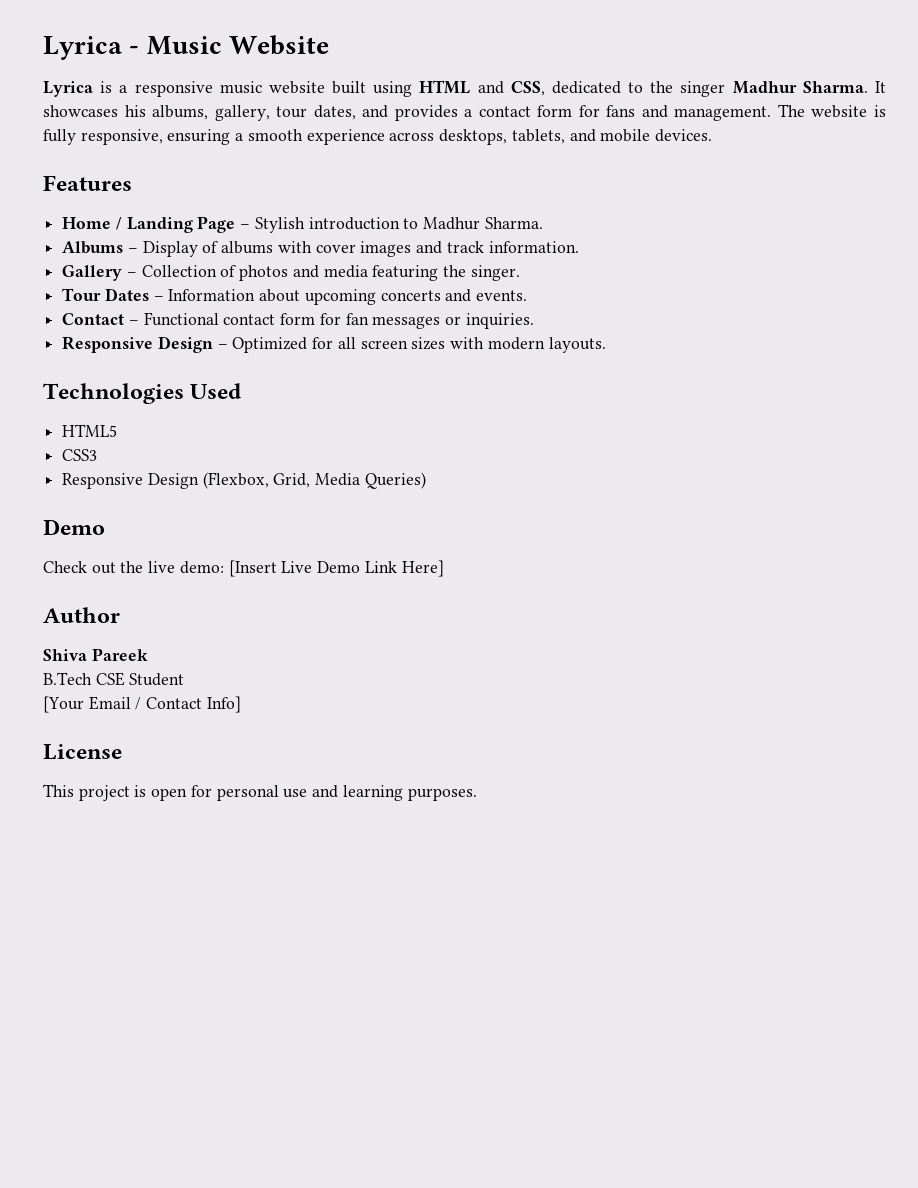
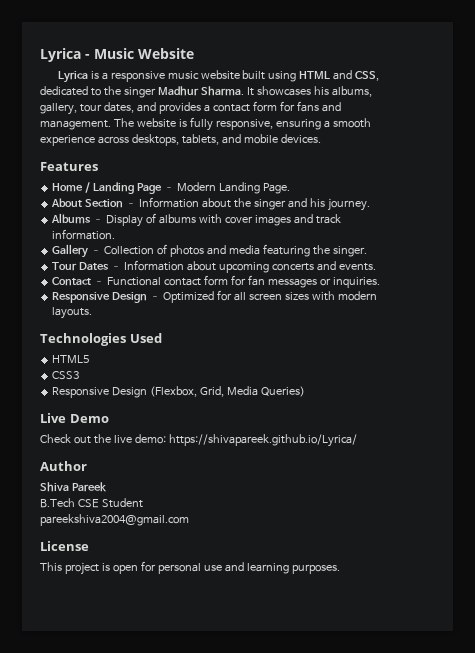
[254,217,543,233] Stylish introduction to Madhur Sharma. -> [176,182,290,194] [51,197,370,211] Modern Landing Page. // About Section – Information about the singer and his journey.
(426, 480) none -> [40,413,66,423] Live
[228,560,444,577] [Insert Live Demo Link Here] -> [168,434,357,447] https://shivapareek.github.io/Lyrica/
[43,696,241,713] [Your Email / Contact Info] -> [40,514,189,526] pareekshiva2004@gmail.com

